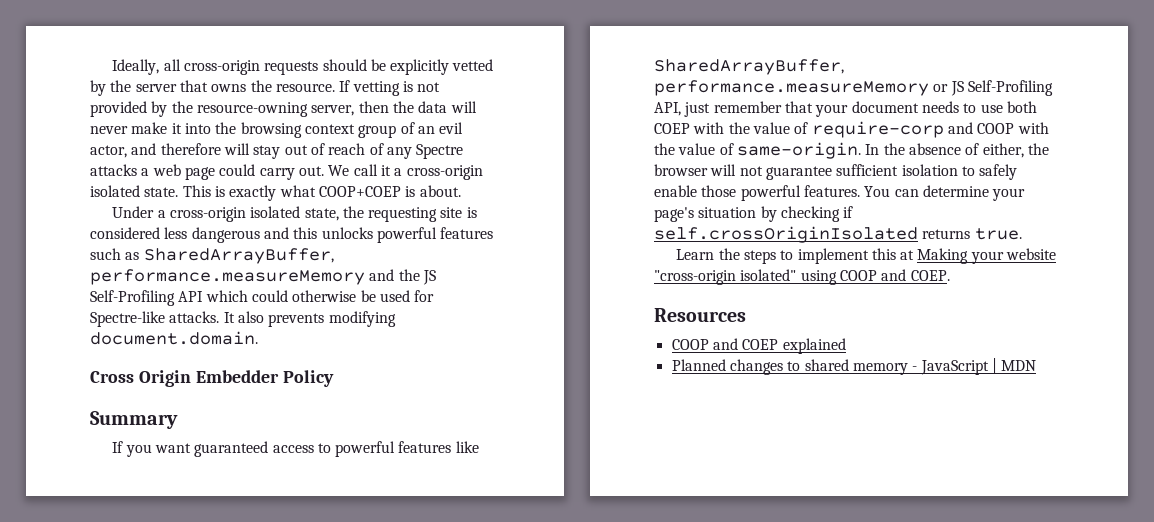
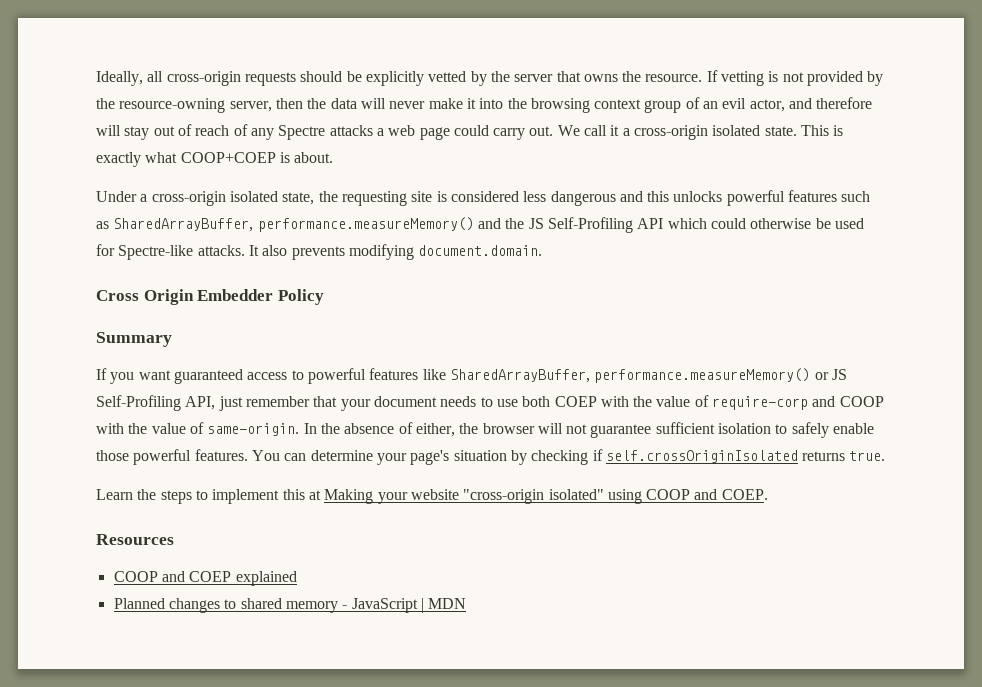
[90,269,365,285] performance.measureMemory -> [257,217,474,232] performance.measureMemory()
[654,80,929,96] performance.measureMemory -> [594,368,811,383] performance.measureMemory()

